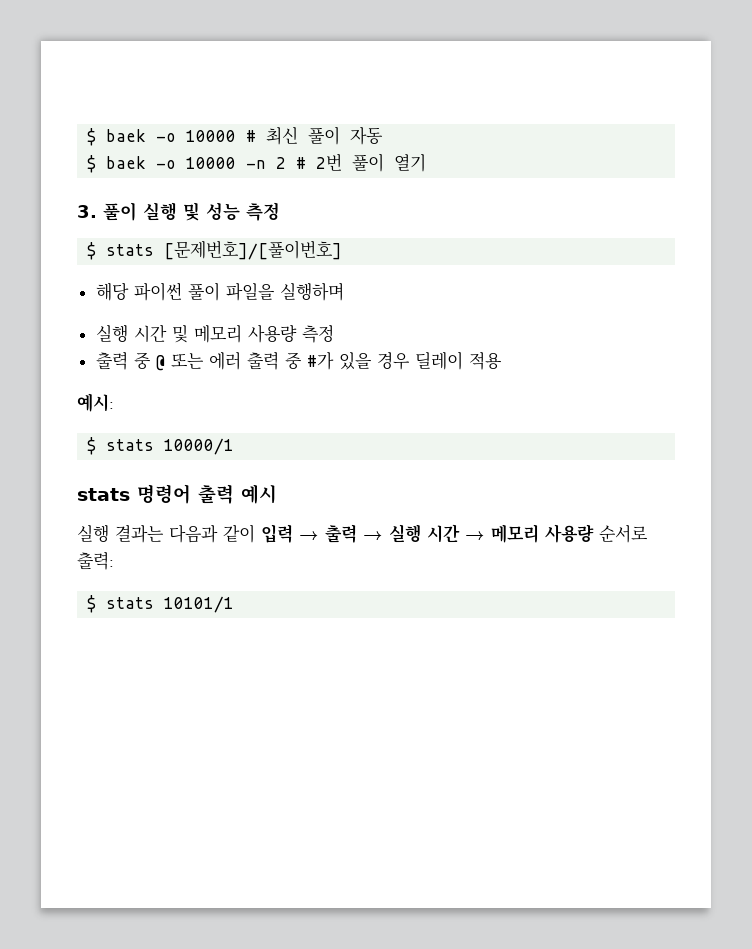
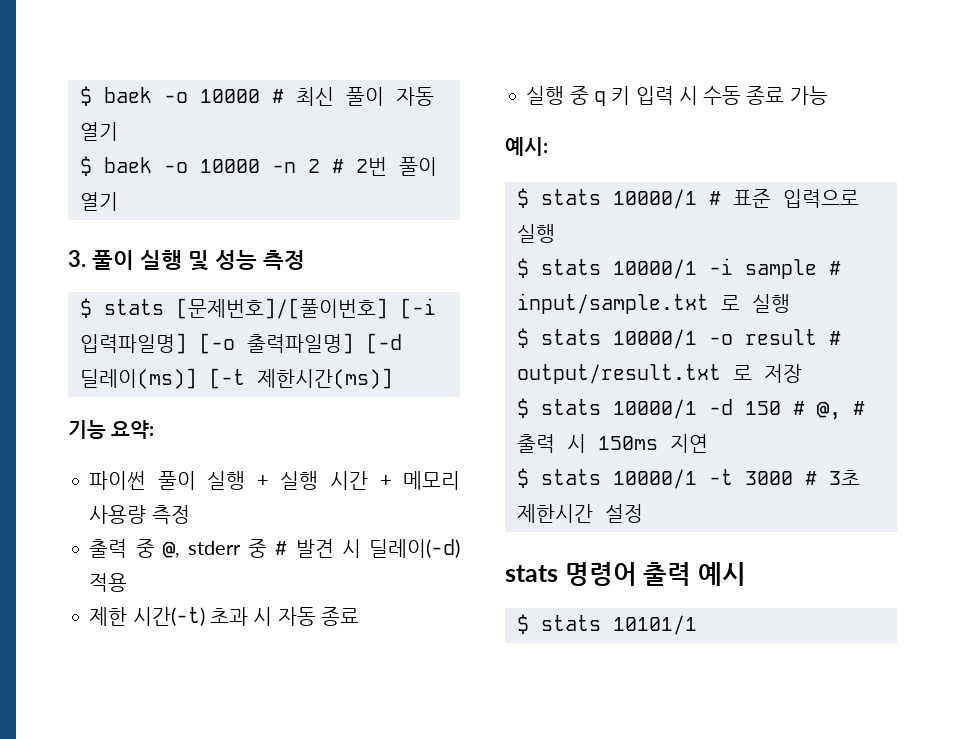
(384, 136) none -> [79,122,118,141] 열기
[95,282,344,301] [95,324,188,343] // 해당 파이썬 풀이 파일을 실행하며 // 실행 시간 및 -> [399,298,436,319] [79,333,402,354] [79,368,393,389] [68,420,155,439] [89,471,392,490] [-i 입력파일명] [-o 출력파일명] [-d 딜레이(ms)] [-t 제한시간(ms)] // 기능 요약: // 파이썬 풀이 실행 + 실행 시간 +
[155,351,502,371] [77,393,114,412] [87,437,235,455] [77,484,277,504] [77,524,648,543] [77,551,114,570] @ 또는 에러 출력 중 #가 있을 경우 딜레이 적용 // 예시: // $ stats 10000/1 // stats 명령어 출력 예시 // 실행 결과는 다음과 같이 입력 → 출력 → 실행 시간 → 메모리 사용량 순서로 출력: -> [162,539,460,558] [89,573,128,592] [89,607,359,626] [526,86,828,106] [505,137,548,156] [516,188,859,209] [516,224,555,243] [516,258,841,279] [516,293,790,314] [516,328,841,349] [516,364,802,384] [516,398,865,420] [516,434,708,453] [516,468,860,489] [516,504,643,523] [505,562,746,586] @, stderr 중 # 발견 시 딜레이(-d) 적용 // 제한 시간(-t) 초과 시 자동 종료 // 실행 중 q 키 입력 시 수동 종료 가능 // 예시: // $ stats 10000/1 # 표준 입력으로 실행 // $ stats 10000/1 -i sample # input/sample.txt 로 실행 // $ stats 10000/1 -o result # output/result.txt 로 저장 // $ stats 10000/1 -d 150 # @, # 출력 시 150ms 지연 // $ stats 10000/1 -t 3000 # 3초 제한시간 설정 // stats 명령어 출력 예시

